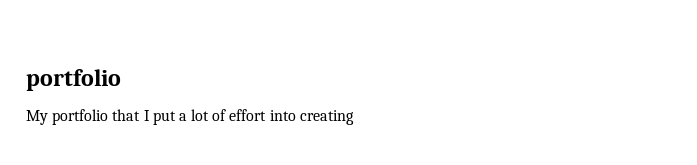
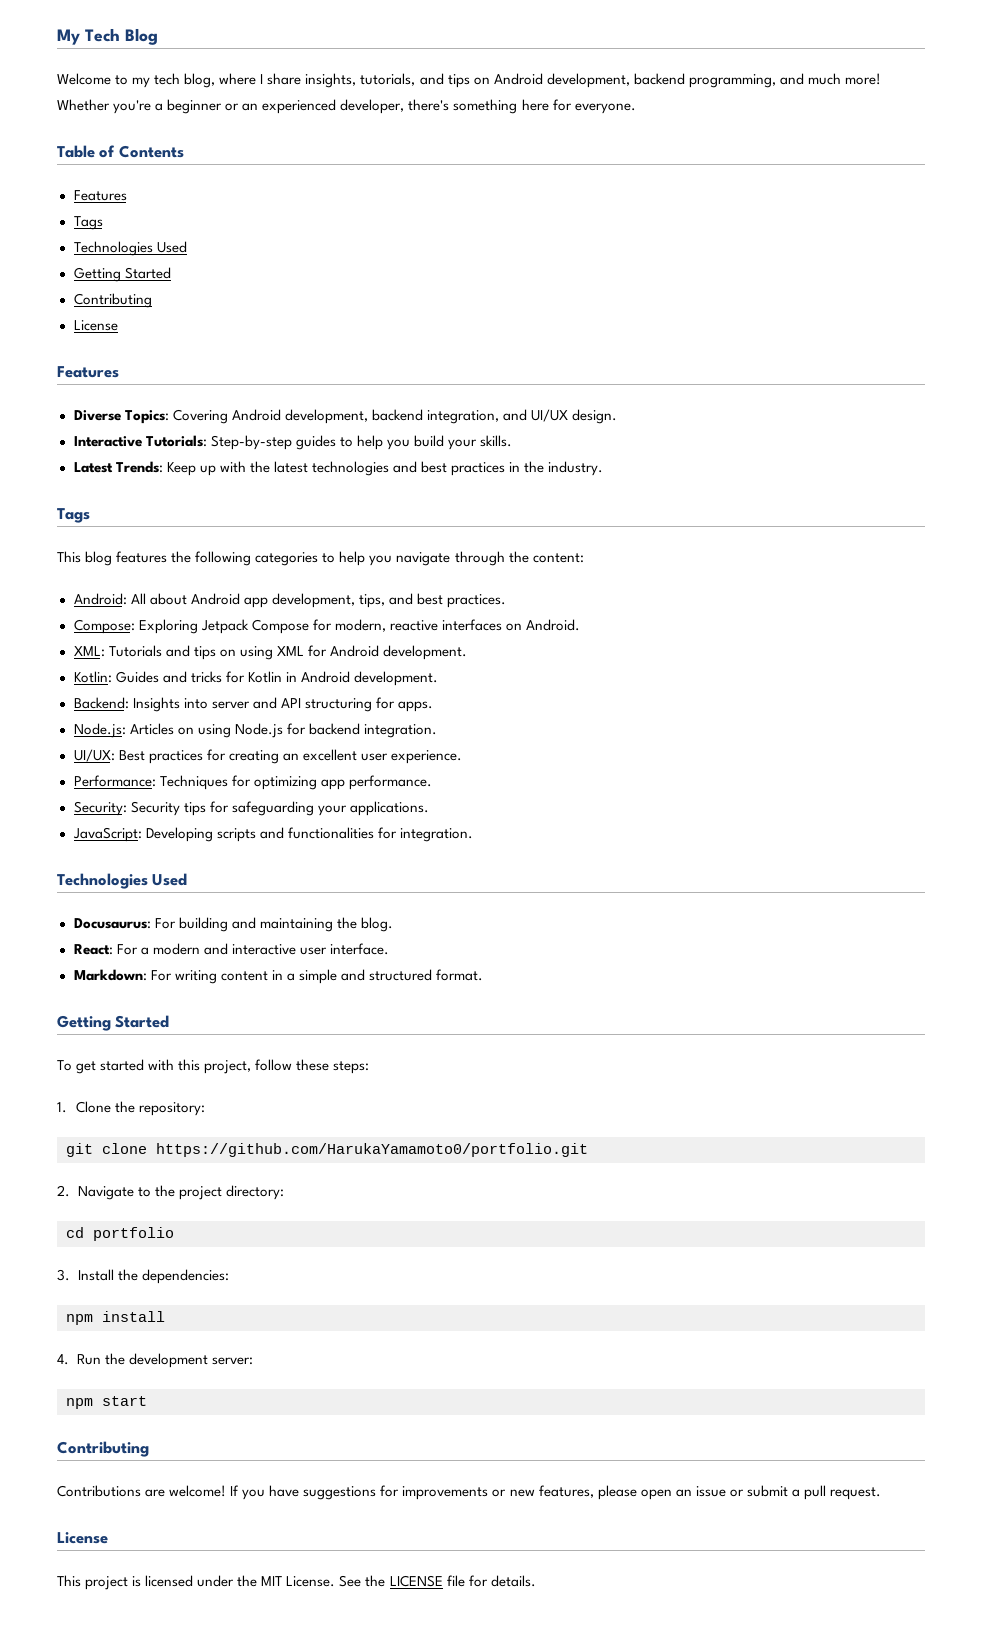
[26,69,121,91] [26,109,354,125] portfolio // My portfolio that I put a lot of effort into creating -> [57,28,158,45] [57,73,881,88] [57,99,636,114] [57,145,184,158] [73,190,127,201] [73,216,103,230] [73,241,187,256] [73,267,171,282] [73,293,152,308] [73,320,118,331] [57,366,119,378] [73,409,617,424] [73,435,512,450] [73,461,604,476] [57,508,90,523] [57,551,584,566] [73,593,506,608] [73,619,580,634] [73,645,467,660] [73,671,438,686] [73,697,433,712] [73,723,437,738] [73,749,462,764] [73,775,432,790] [73,801,429,816] [72,827,473,842] [57,873,188,889] [73,917,393,932] [73,943,389,955] [73,969,483,984] [57,1015,170,1031] [57,1059,370,1074] [57,1101,205,1116] [66,1143,588,1157] [57,1185,284,1200] [66,1227,174,1241] [57,1269,229,1284] [66,1311,165,1325] [57,1353,253,1368] [66,1396,147,1409] [57,1441,149,1457] [57,1485,881,1500] [57,1532,108,1544] [57,1575,536,1590] My Tech Blog // Welcome to my tech blog, where I share insights, tutorials, and tips on Android development, backend programming, and much more! Whether you're a beginner or an experienced developer, there's something here for everyone. // Table of Contents // Features // Tags // Technologies Used // Getting Started // Contributing // License // Features // Diverse Topics: Covering Android development, backend integration, and UI/UX design. // Interactive Tutorials: Step-by-step guides to help you build your skills. // Latest Trends: Keep up with the latest technologies and best practices in the industry. // Tags // This blog features the following categories to help you navigate through the content: // Android: All about Android app development, tips, and best practices. // Compose: Exploring Jetpack Compose for modern, reactive interfaces on Android. // XML: Tutorials and tips on using XML for Android development. // Kotlin: Guides and tricks for Kotlin in Android development. // Backend: Insights into server and API structuring for apps. // Node.js: Articles on using Node.js for backend integration. // UI/UX: Best practices for creating an excellent user experience. // Performance: Techniques for optimizing app performance. // Security: Security tips for safeguarding your applications. // JavaScript: Developing scripts and functionalities for integration. // Technologies Used // Docusaurus: For building and maintaining the blog. // React: For a modern and interactive user interface. // Markdown: For writing content in a simple and structured format. // Getting Started // To get started with this project, follow these steps: // 1. Clone the repository: // git clone https://github.com/HarukaYamamoto0/portfolio.git // 2. Navigate to the project directory: // cd portfolio // 3. Install the dependencies: // npm install // 4. Run the development server: // npm start // Contributing // Contributions are welcome! If you have suggestions for improvements or new features, please open an issue or submit a pull request. // License // This project is licensed under the MIT License. See the LICENSE file for details.

